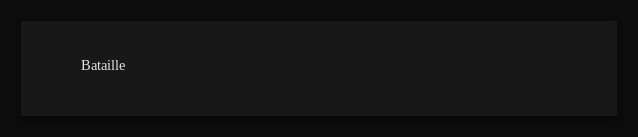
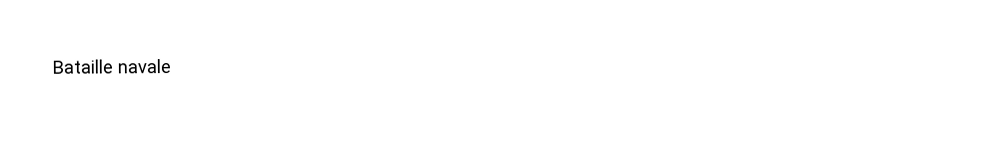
(125, 65) none -> [117,59,171,74] navale

